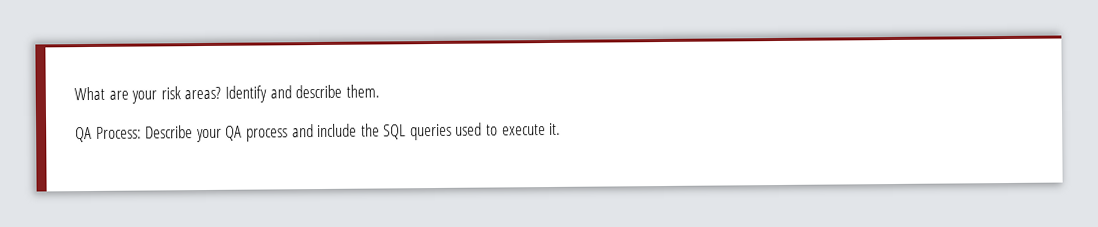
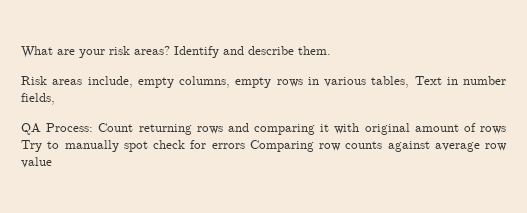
[75,122,562,143] QA Process: Describe your QA process and include the SQL queries used to execute it. -> [21,76,506,88] [21,93,55,105] [21,123,507,135] [21,140,507,152] [21,157,52,168] Risk areas include, empty columns, empty rows in various tables, Text in number fields, // QA Process: Count returning rows and comparing it with original amount of rows Try to manually spot check for errors Comparing row counts against average row value

